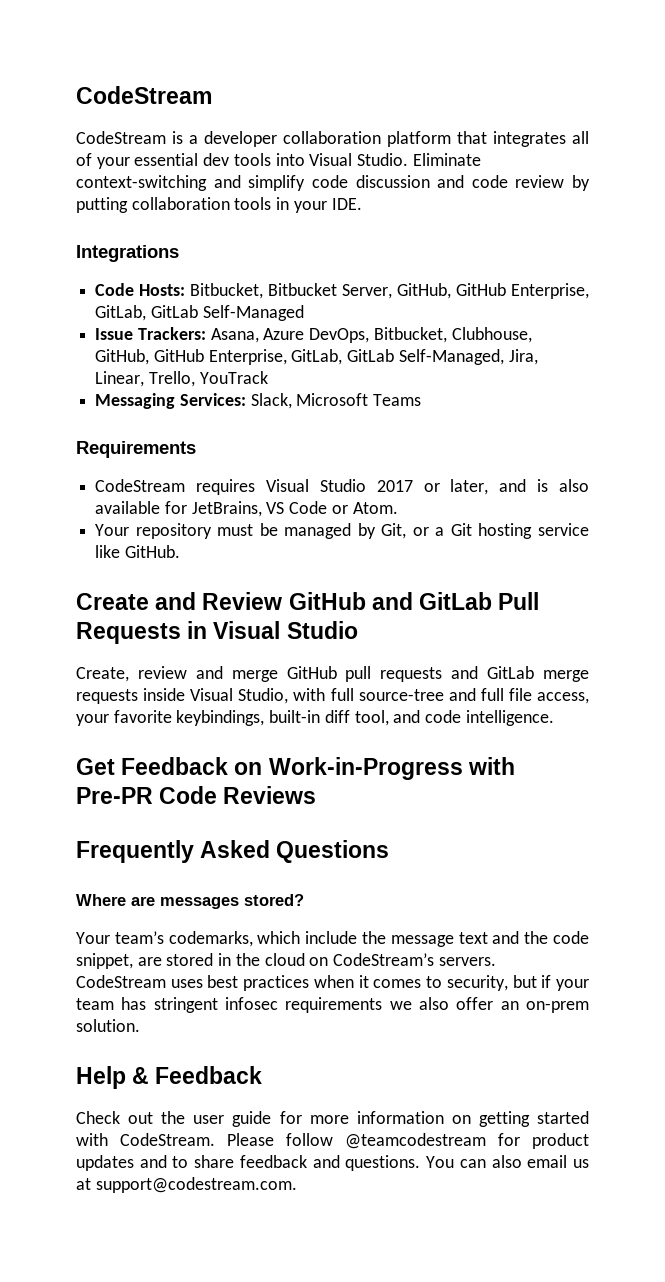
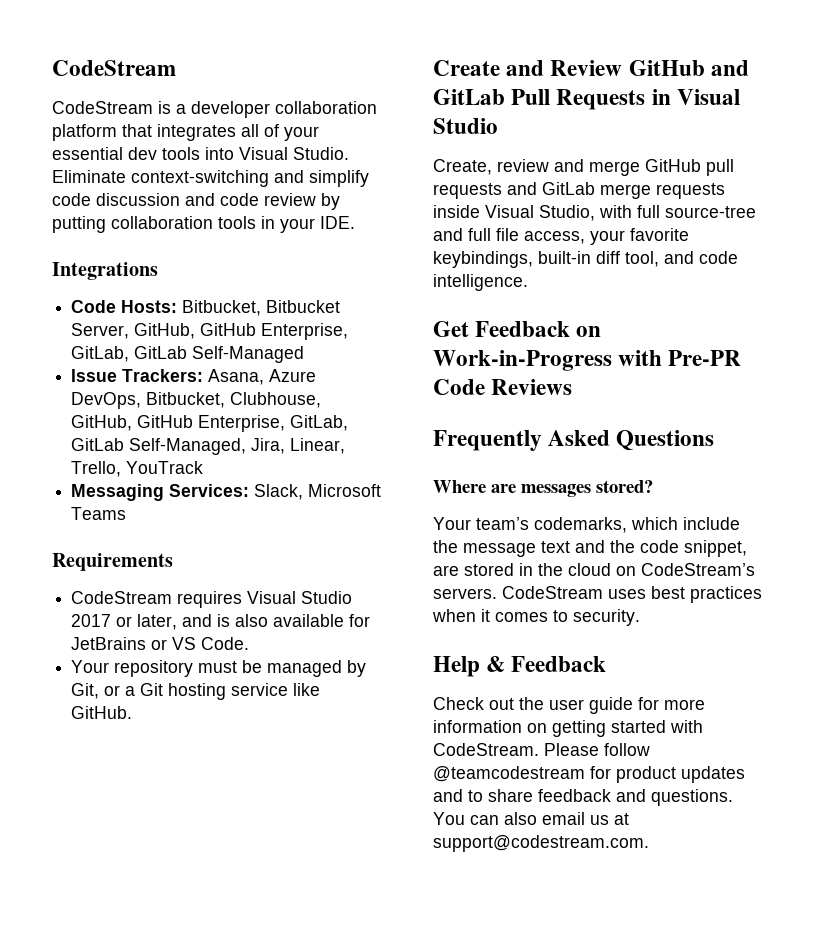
[191,501,398,517] JetBrains, VS Code or Atom. -> [71,637,250,650] JetBrains or VS Code.
[446,975,590,991] [76,997,589,1013] [76,1019,140,1032] security, but if your team has stringent infosec requirements we also offer an on-prem solution. -> [573,609,640,626] security.

